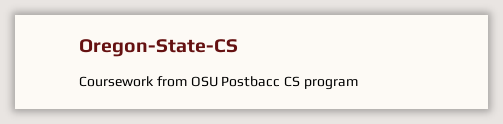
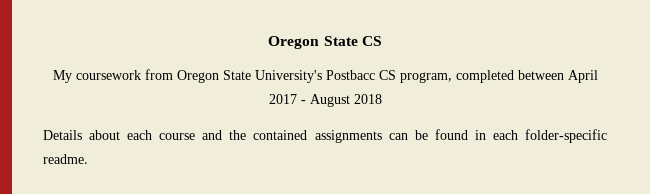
[79,39,238,57] [79,76,358,90] Oregon-State-CS // Coursework from OSU Postbacc CS program -> [268,36,382,49] [52,69,598,83] [268,94,382,107] [43,129,608,143] [43,154,88,164] Oregon State CS // My coursework from Oregon State University's Postbacc CS program, completed between April 2017 - August 2018 // Details about each course and the contained assignments can be found in each folder-specific readme.

